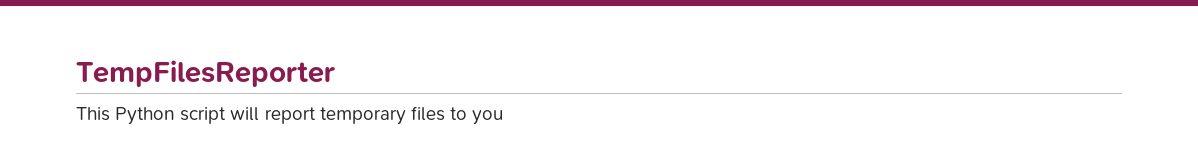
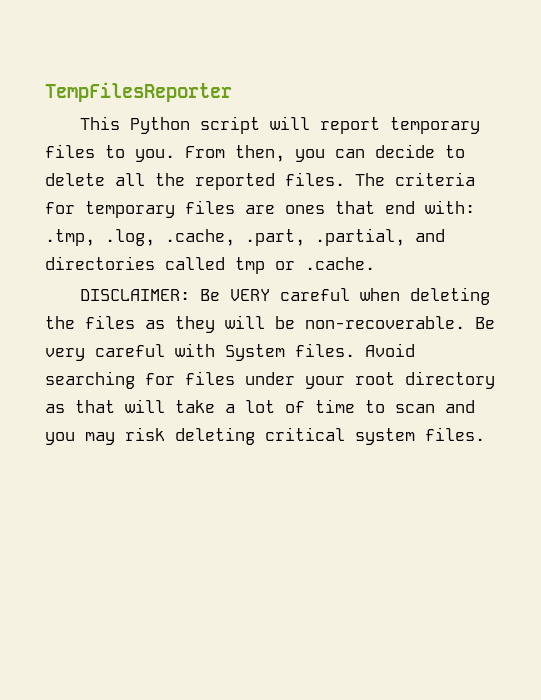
[472,110,504,125] you -> [135,144,465,162] [45,172,475,190] [45,200,475,218] [45,228,445,246] [45,256,375,274] [79,287,490,305] [45,315,495,333] [45,343,415,361] [45,371,495,389] [45,399,475,413] [45,427,485,445] you. From then, you can decide to delete all the reported files. The criteria for temporary files are ones that end with: .tmp, .log, .cache, .part, .partial, and directories called tmp or .cache. // DISCLAIMER: Be VERY careful when deleting the files as they will be non-recoverable. Be very careful with System files. Avoid searching for files under your root directory as that will take a lot of time to scan and you may risk deleting critical system files.

